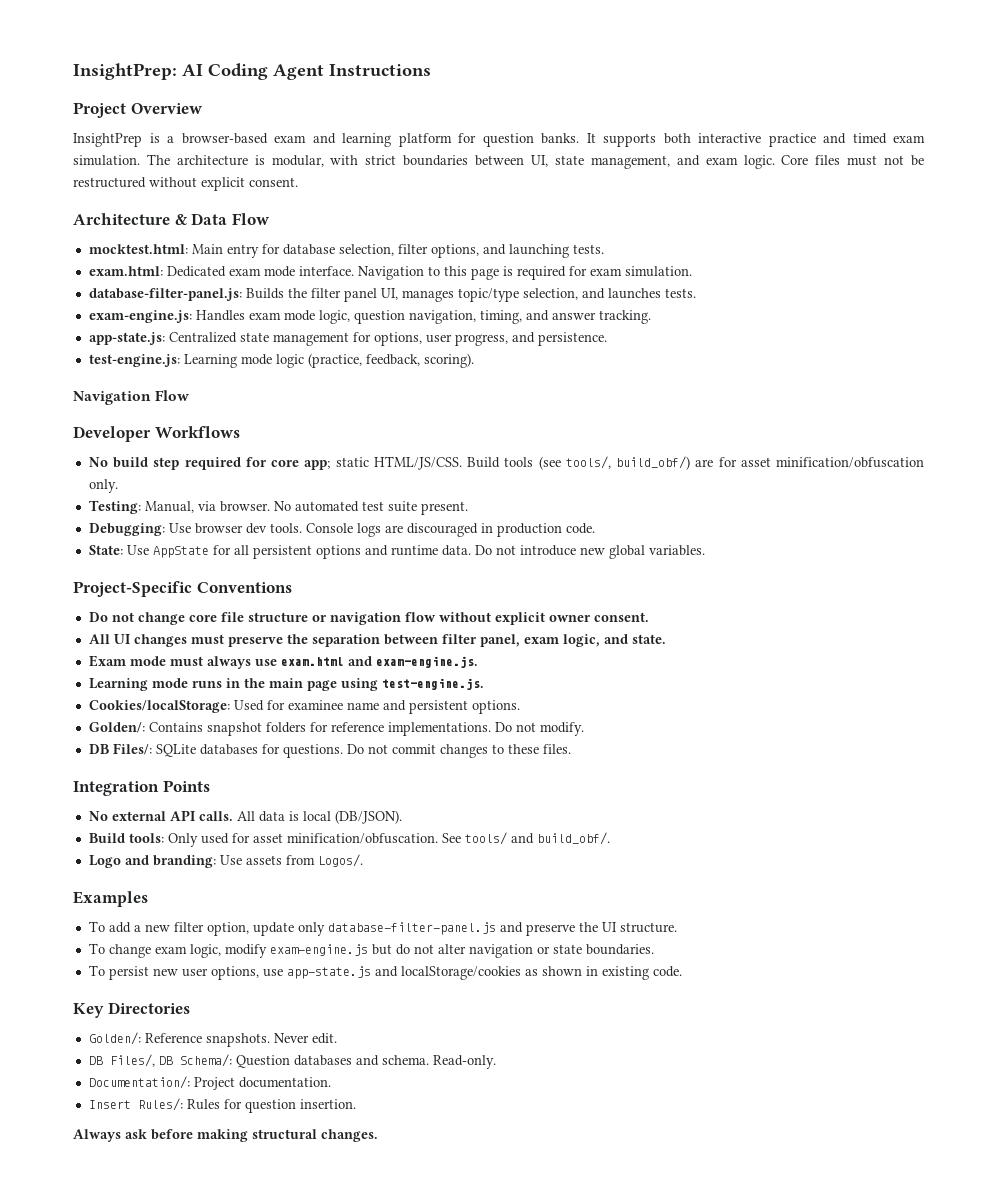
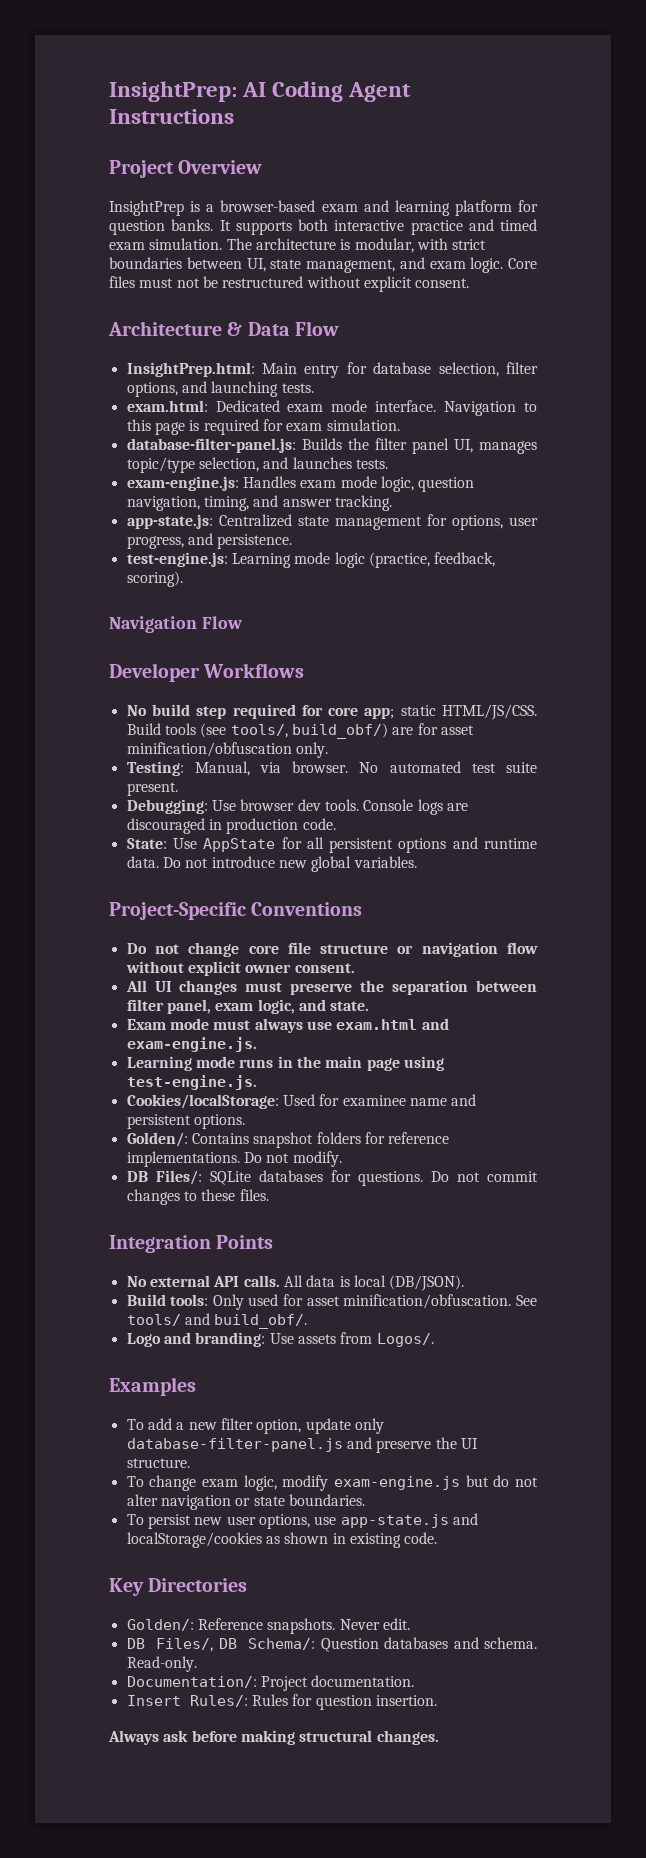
[88,244,188,254] mocktest.html: -> [126,362,255,377] InsightPrep.html:

